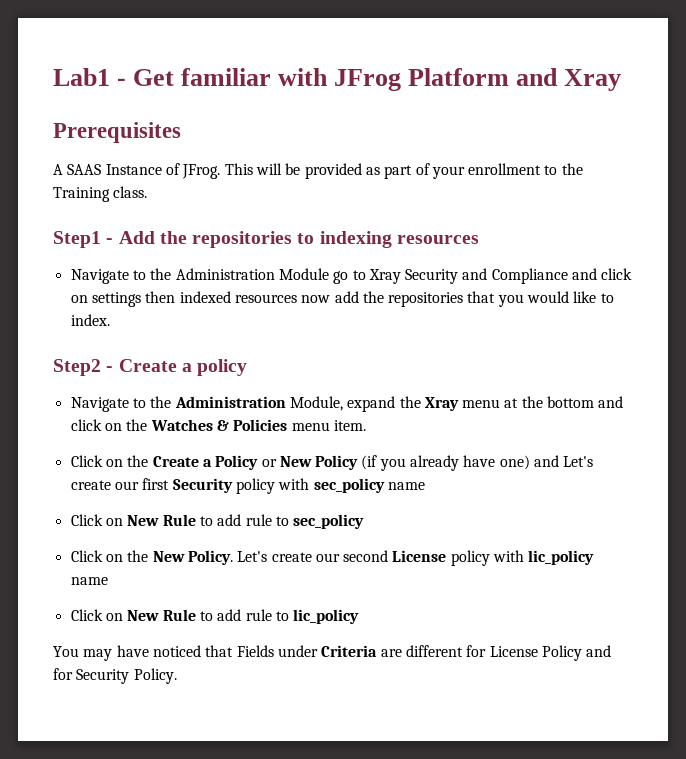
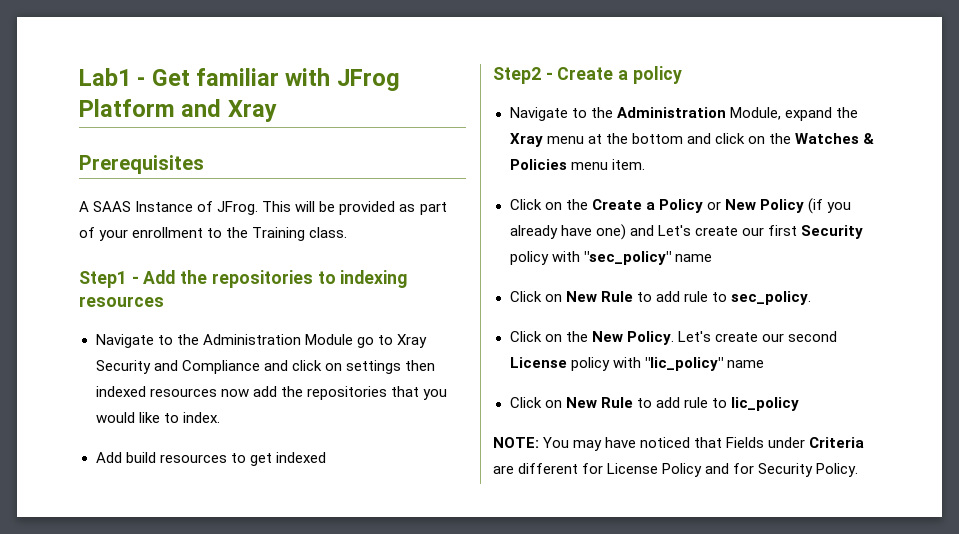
(110, 320) none -> [95,452,326,466] // Add build resources to get indexed
[313,478,425,493] [70,514,365,529] sec_policy name // Click on New Rule to add rule to sec_policy -> [583,251,712,265] [509,291,811,305] "sec_policy" name // Click on New Rule to add rule to sec_policy.
[528,550,595,565] lic_policy -> [644,357,723,371] "lic_policy"
(360, 616) none -> [493,437,539,448] NOTE:

